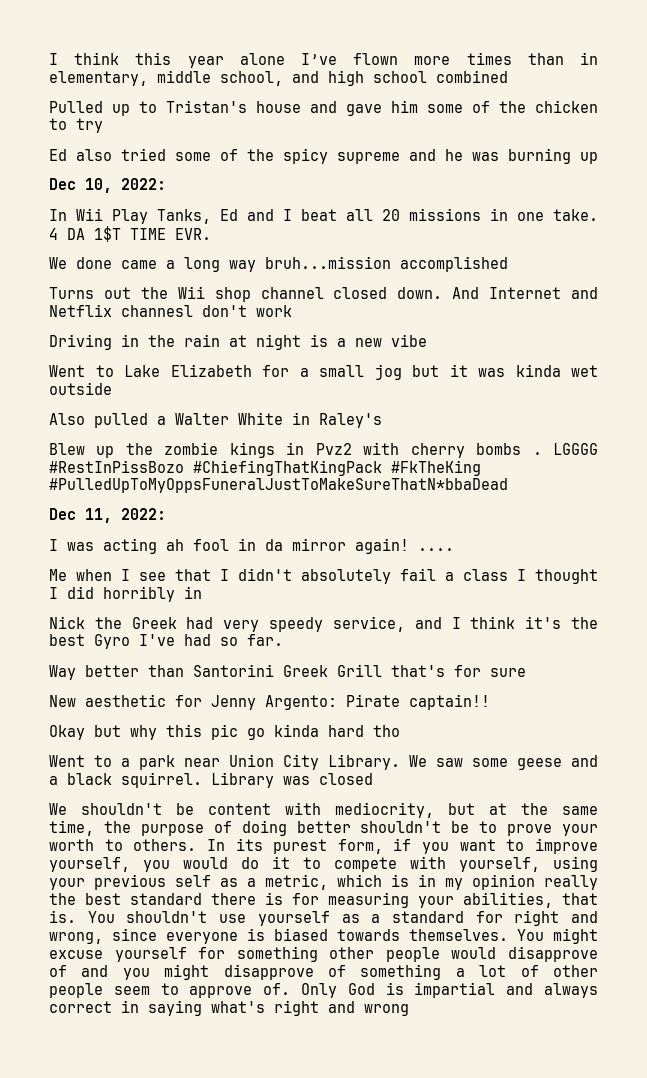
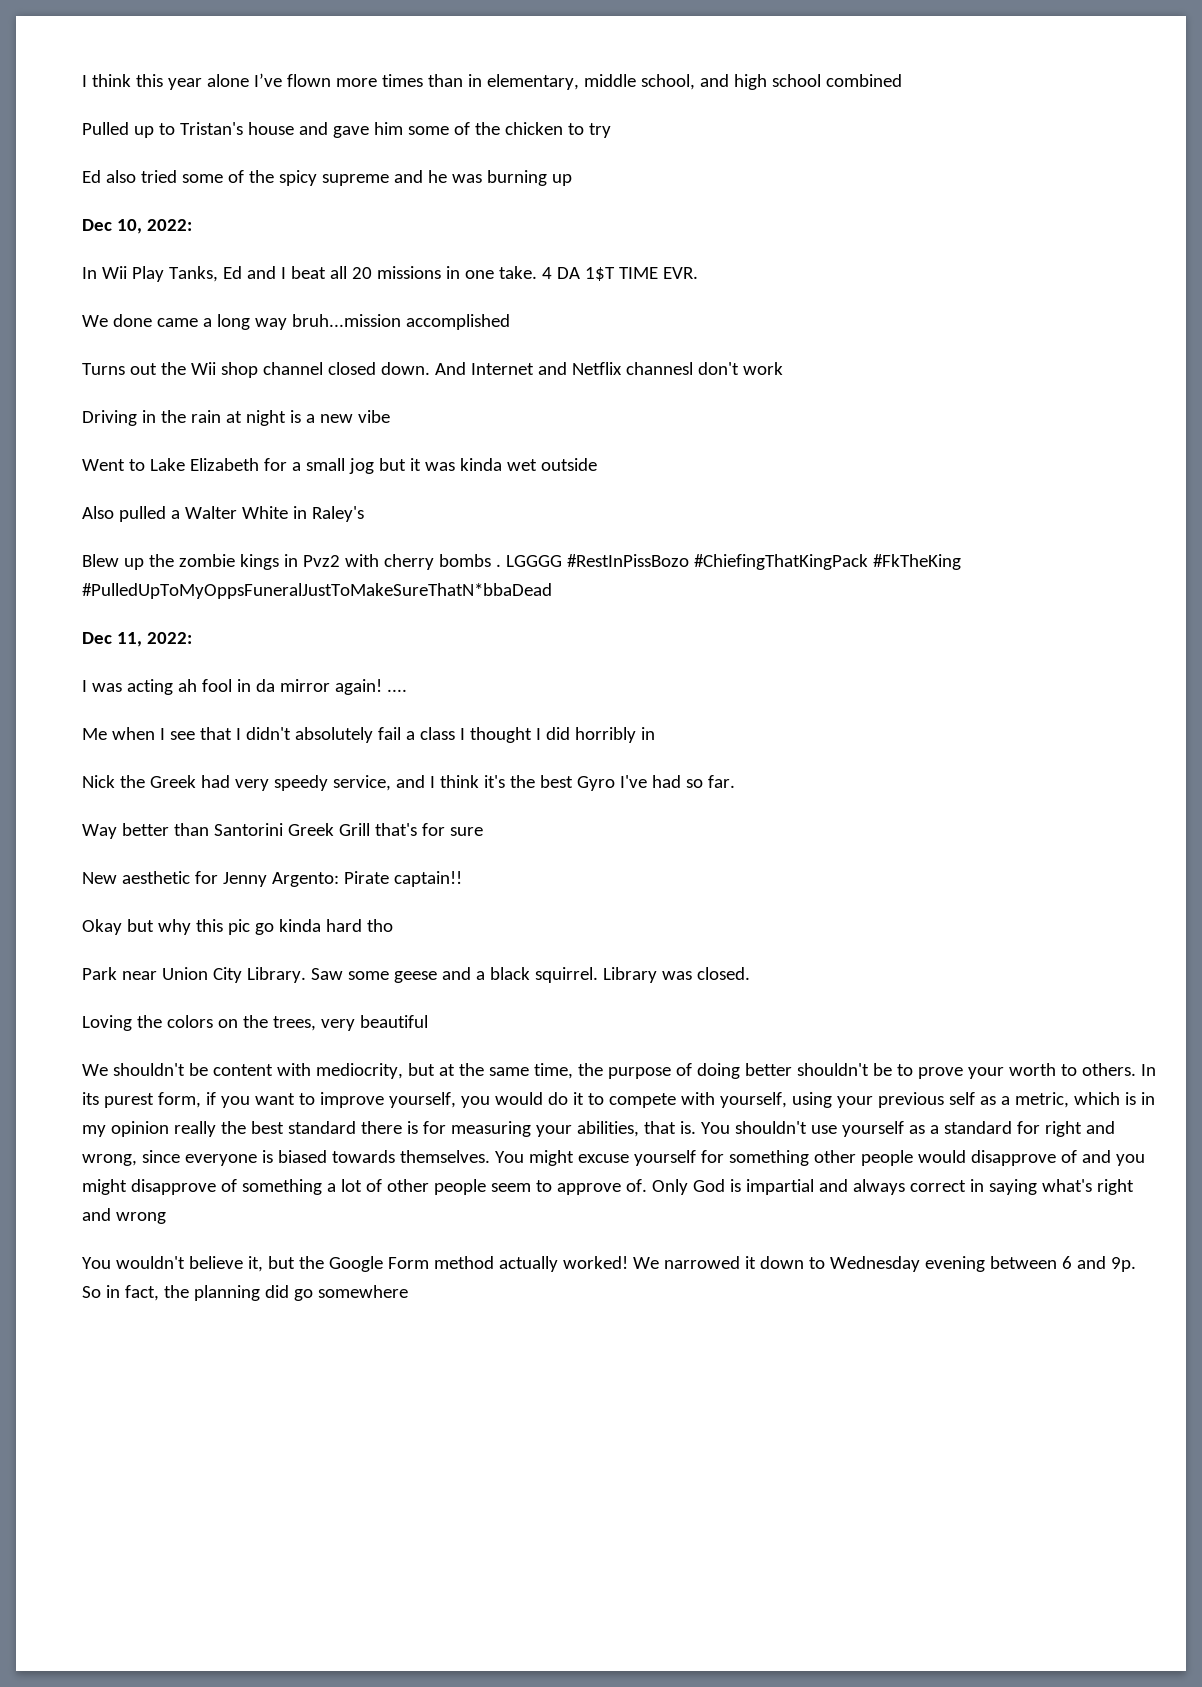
[49,755,175,770] Went to a park -> [82,967,117,980] Park
[409,755,463,767] We saw -> [310,968,343,980] Saw
[319,773,373,785] closed -> [696,967,750,980] [82,1015,428,1031] closed. // Loving the colors on the trees, very beautiful
(409, 1010) none -> [82,1256,1136,1272] [82,1285,408,1301] // You wouldn't believe it, but the Google Form method actually worked! We narrowed it down to Wednesday evening between 6 and 9p. So in fact, the planning did go somewhere

